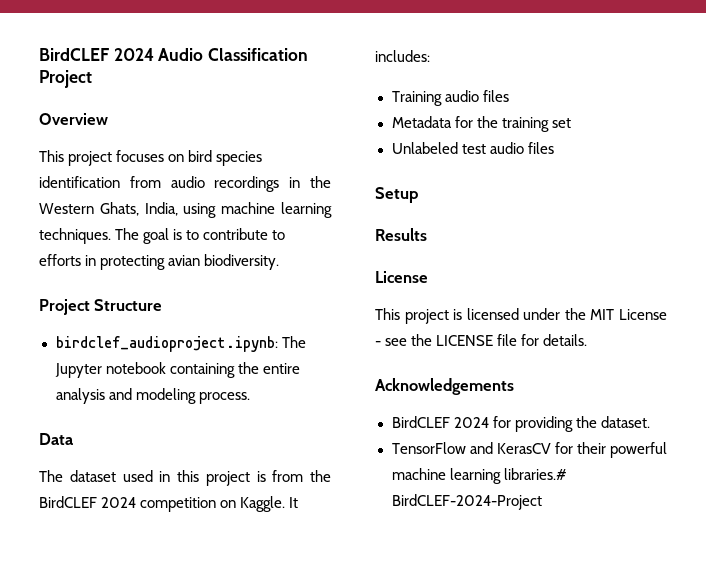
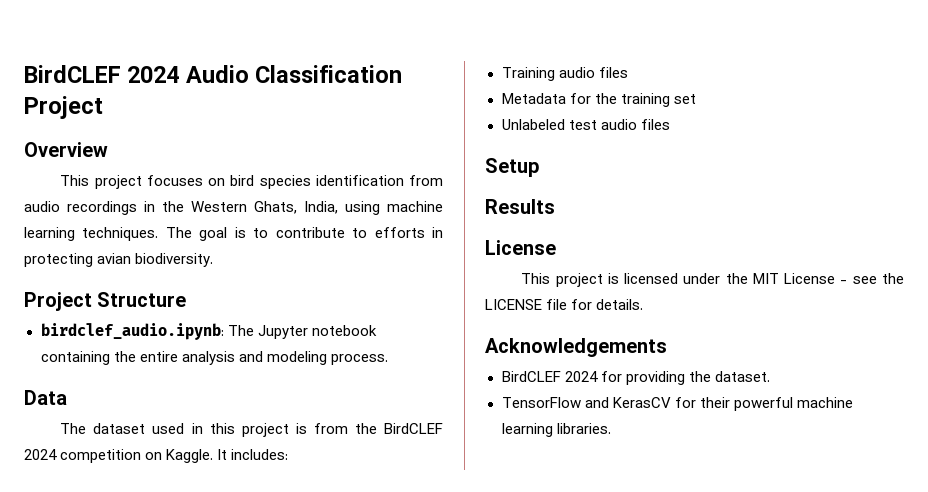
[55,336,278,352] birdclef_audioproject.ipynb: -> [40,323,224,340] birdclef_audio.ipynb:
[503,468,567,480] [391,494,542,510] libraries.# BirdCLEF-2024-Project -> [556,423,611,434] libraries.

